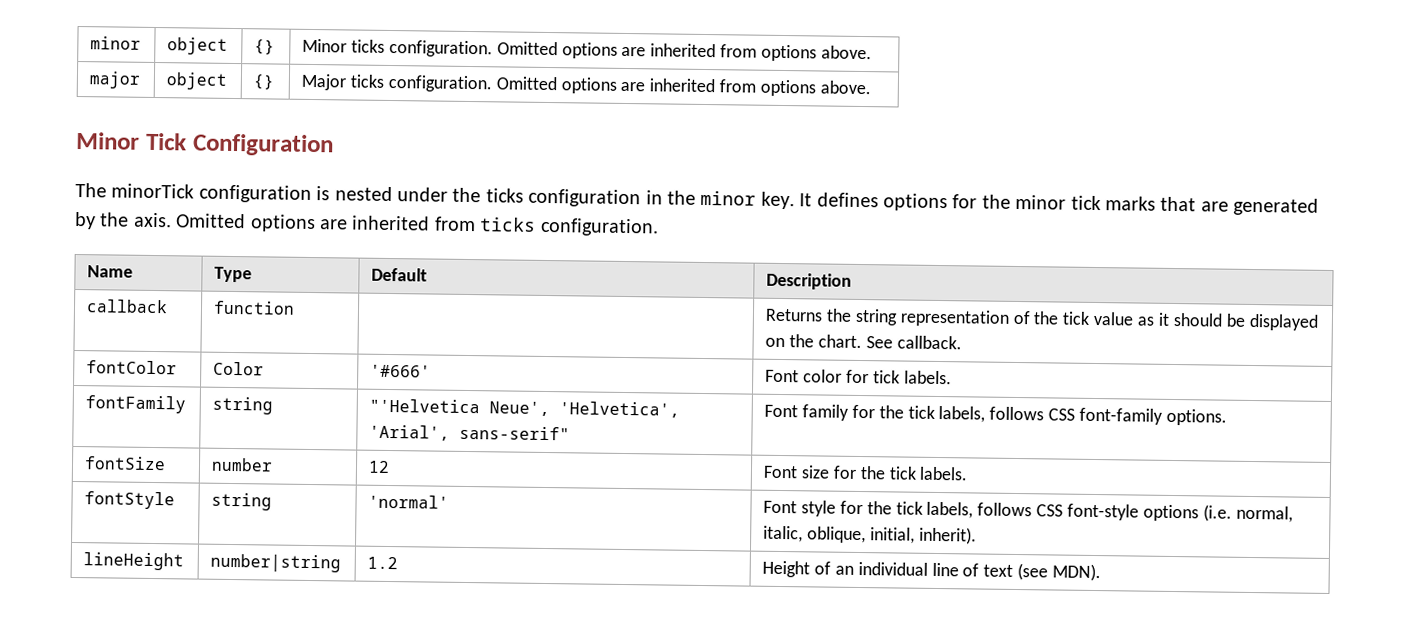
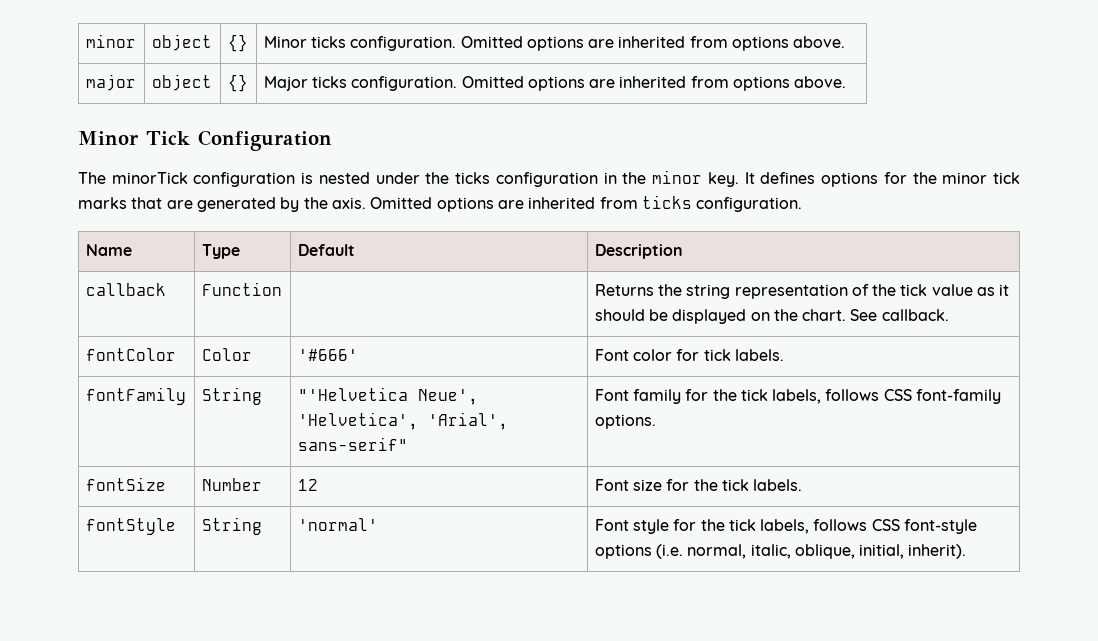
[213,300,296,315] function -> [201,282,282,296] Function
[212,396,274,415] string -> [201,387,262,405] String
[211,457,274,472] number -> [201,478,262,491] Number
[211,492,273,511] string -> [201,517,262,535] String
[83,552,185,571] [210,553,342,573] [367,556,399,570] [762,560,1102,582] // lineHeight | number|string | 1.2 | Height of an individual line of text (see MDN). -> (967, 551) none

